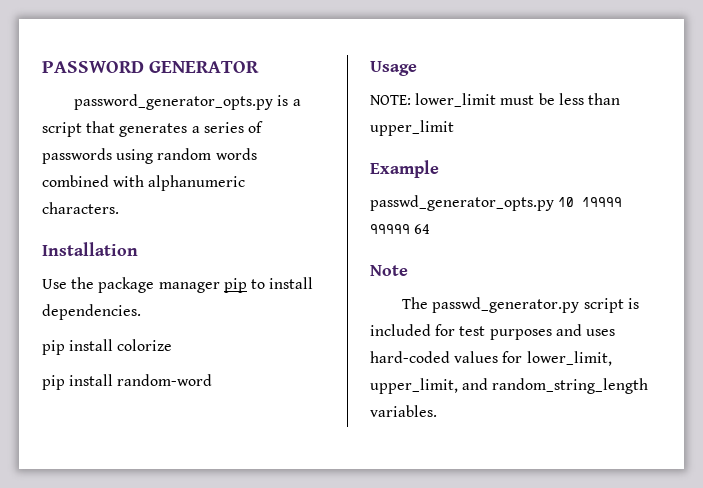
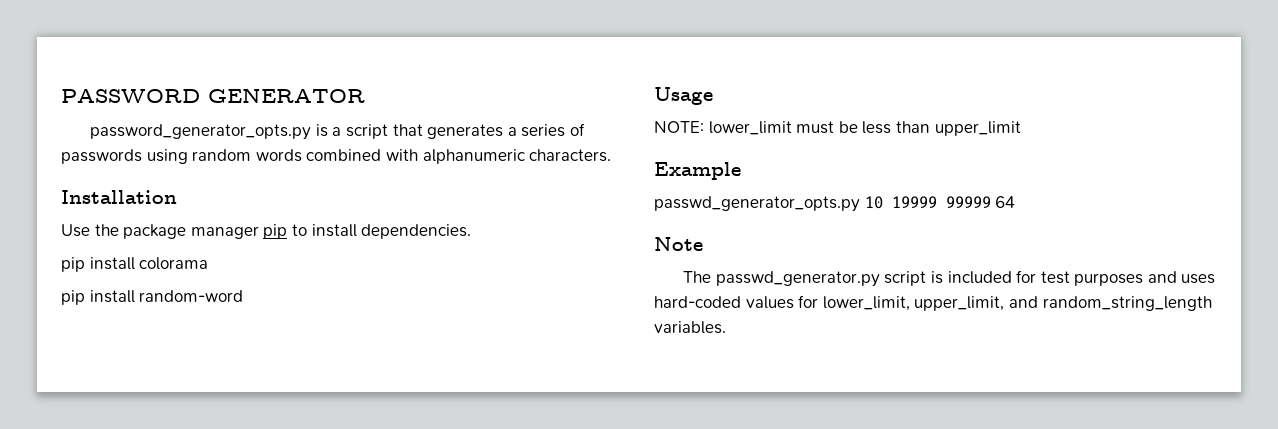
[117,339,173,351] colorize -> [139,257,209,270] colorama

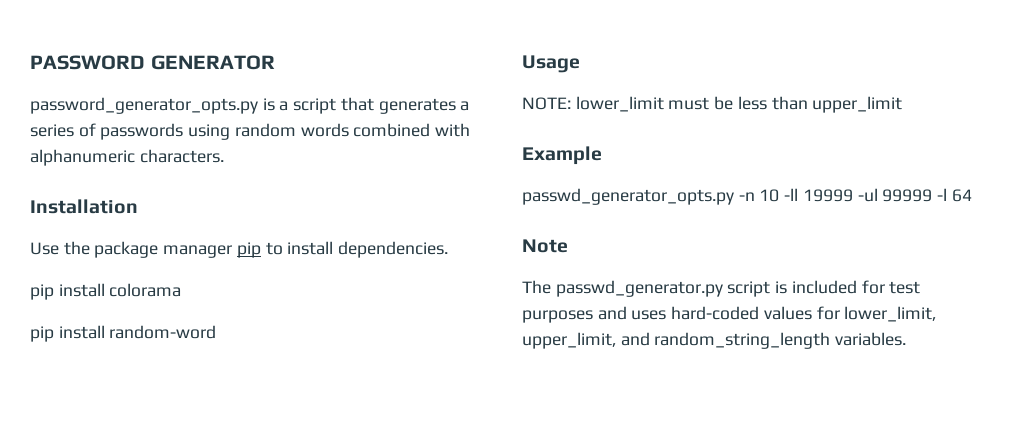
[864,196,991,209] 10 19999 99999 -> [738,188,948,202] -n 10 -ll 19999 -ul 99999 -l

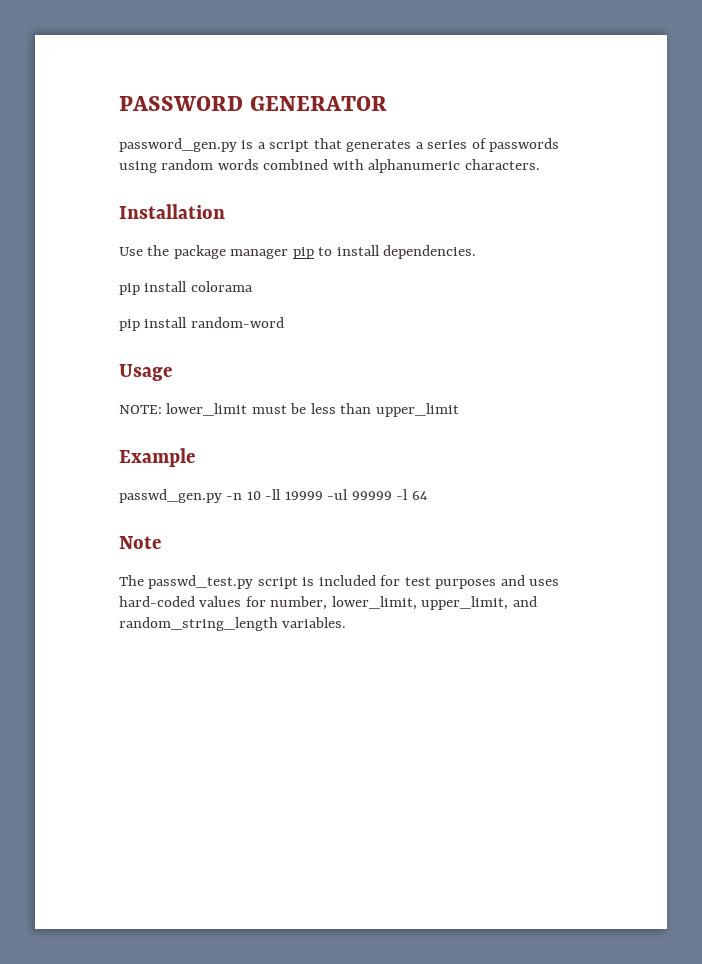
[30,97,258,114] password_generator_opts.py -> [119,138,237,152] password_gen.py
[522,188,734,205] passwd_generator_opts.py -> [119,489,222,503] passwd_gen.py
[555,280,723,297] passwd_generator.py -> [148,575,254,589] passwd_test.py
(840, 313) none -> [270,596,328,610] number,

